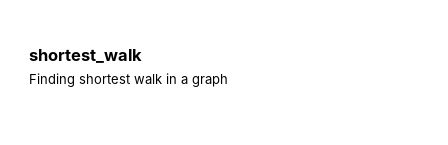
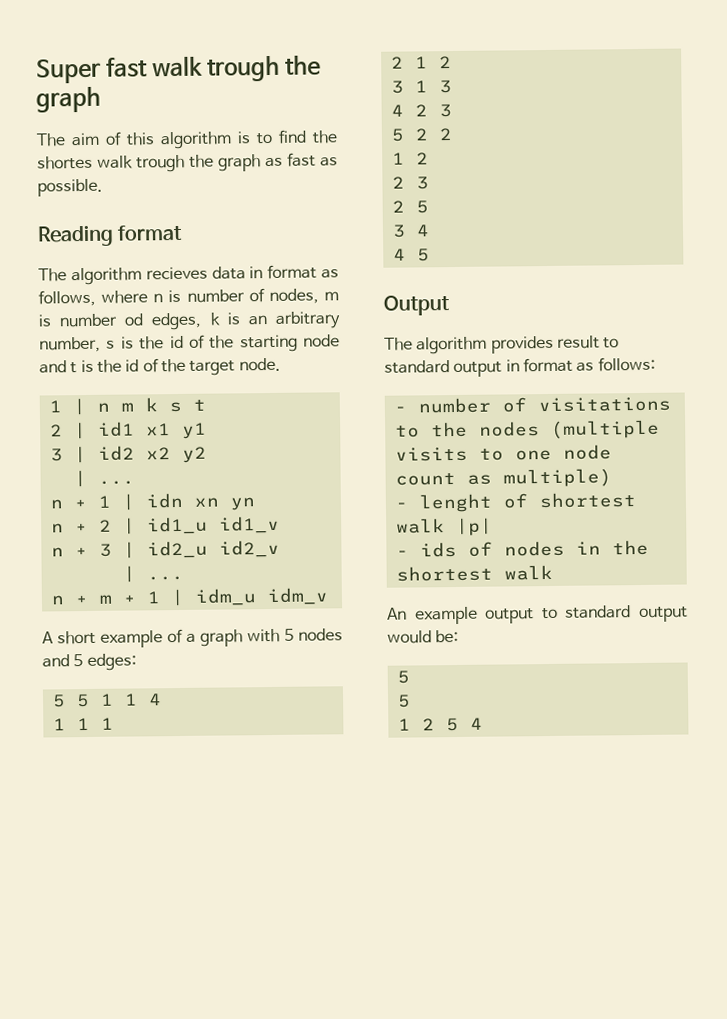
[29,49,142,63] [29,73,228,87] shortest_walk // Finding shortest walk in a graph -> [36,55,322,84] [36,86,101,113] [36,129,338,150] [37,152,338,173] [37,178,103,197] [37,224,184,247] [38,264,340,286] [38,288,339,307] [38,311,341,331] [39,334,340,353] [39,357,281,376] [48,397,206,416] [49,421,207,440] [49,445,207,464] [73,469,135,488] [49,492,256,511] [50,515,280,535] [50,539,280,559] [122,565,184,583] [50,587,329,607] [42,628,343,648] [42,653,137,672] [51,693,162,708] [52,717,114,731] [390,56,452,69] [390,80,452,94] [390,104,452,118] [390,128,453,142] [391,152,429,165] [391,176,429,190] [391,200,429,214] [391,224,430,238] [392,248,430,262] [383,295,450,316] [384,335,620,355] [384,356,656,378] [393,396,671,414] [394,419,660,439] [394,444,612,462] [394,468,612,488] [394,492,636,513] [395,517,493,537] [395,539,649,558] [395,564,553,582] [387,605,688,625] [387,629,460,644] [396,670,410,684] [397,694,411,708] [397,717,483,732] Super fast walk trough the graph // The aim of this algorithm is to find the shortes walk trough the graph as fast as possible. // Reading format // The algorithm recieves data in format as follows, where n is number of nodes, m is number od edges, k is an arbitrary number, s is the id of the starting node and t is the id of the target node. // 1 | n m k s t // 2 | id1 x1 y1 // 3 | id2 x2 y2 // | ... // n + 1 | idn xn yn // n + 2 | id1_u id1_v // n + 3 | id2_u id2_v // | ... // n + m + 1 | idm_u idm_v // A short example of a graph with 5 nodes and 5 edges: // 5 5 1 1 4 // 1 1 1 // 2 1 2 // 3 1 3 // 4 2 3 // 5 2 2 // 1 2 // 2 3 // 2 5 // 3 4 // 4 5 // Output // The algorithm provides result to standard output in format as follows: // - number of visitations to the nodes (multiple visits to one node count as multiple) // - lenght of shortest walk |p| // - ids of nodes in the shortest walk // An example output to standard output would be: // 5 // 5 // 1 2 5 4

